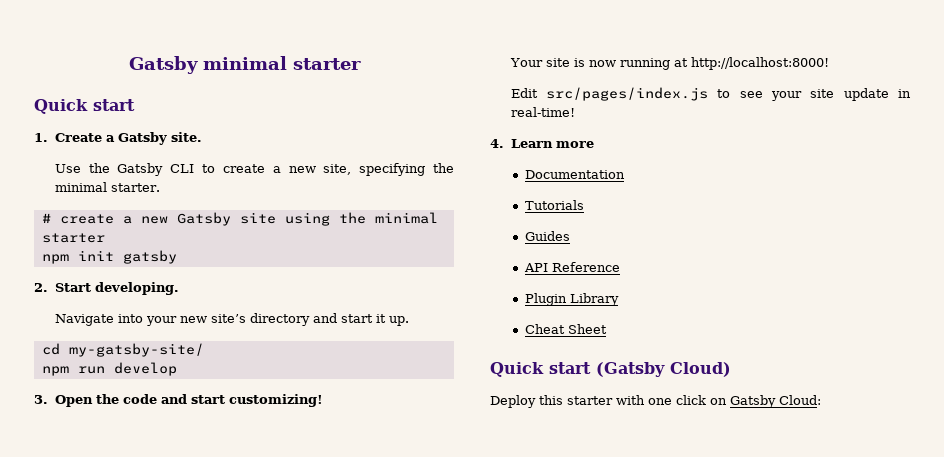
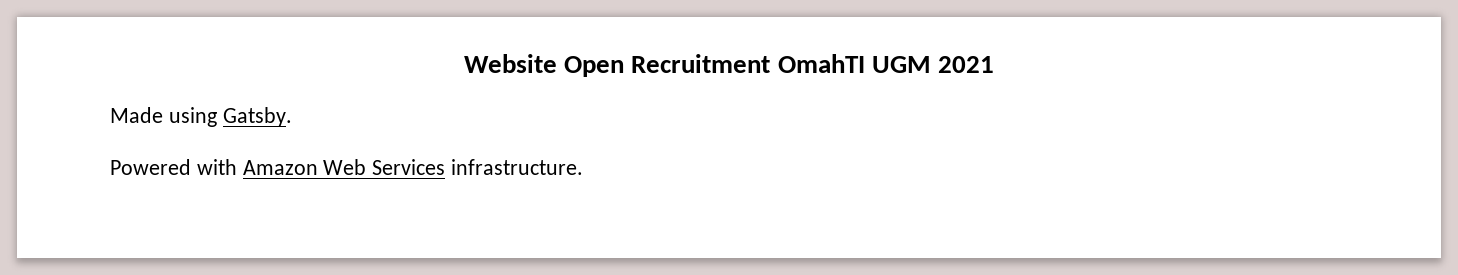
[128,56,361,74] [34,99,135,114] [34,132,202,145] [54,163,454,176] [54,182,160,192] [41,212,438,226] [41,233,105,243] [41,250,177,264] [34,282,179,295] [54,313,409,326] [41,343,204,357] [41,362,177,376] [34,394,323,407] [509,57,829,70] [510,87,911,101] [510,107,575,117] [490,139,594,148] [524,170,625,179] [524,200,584,210] [524,231,570,241] [523,262,620,272] [524,293,619,306] [524,324,607,334] [490,362,731,377] [490,395,821,408] Gatsby minimal starter // Quick start // 1. Create a Gatsby site. // Use the Gatsby CLI to create a new site, specifying the minimal starter. // # create a new Gatsby site using the minimal starter // npm init gatsby // 2. Start developing. // Navigate into your new site’s directory and start it up. // cd my-gatsby-site/ // npm run develop // 3. Open the code and start customizing! // Your site is now running at http://localhost:8000! // Edit src/pages/index.js to see your site update in real-time! // 4. Learn more // Documentation // Tutorials // Guides // API Reference // Plugin Library // Cheat Sheet // Quick start (Gatsby Cloud) // Deploy this starter with one click on Gatsby Cloud: -> [463,54,995,77] [110,107,292,127] [110,159,584,175] Website Open Recruitment OmahTI UGM 2021 // Made using Gatsby. // Powered with Amazon Web Services infrastructure.

